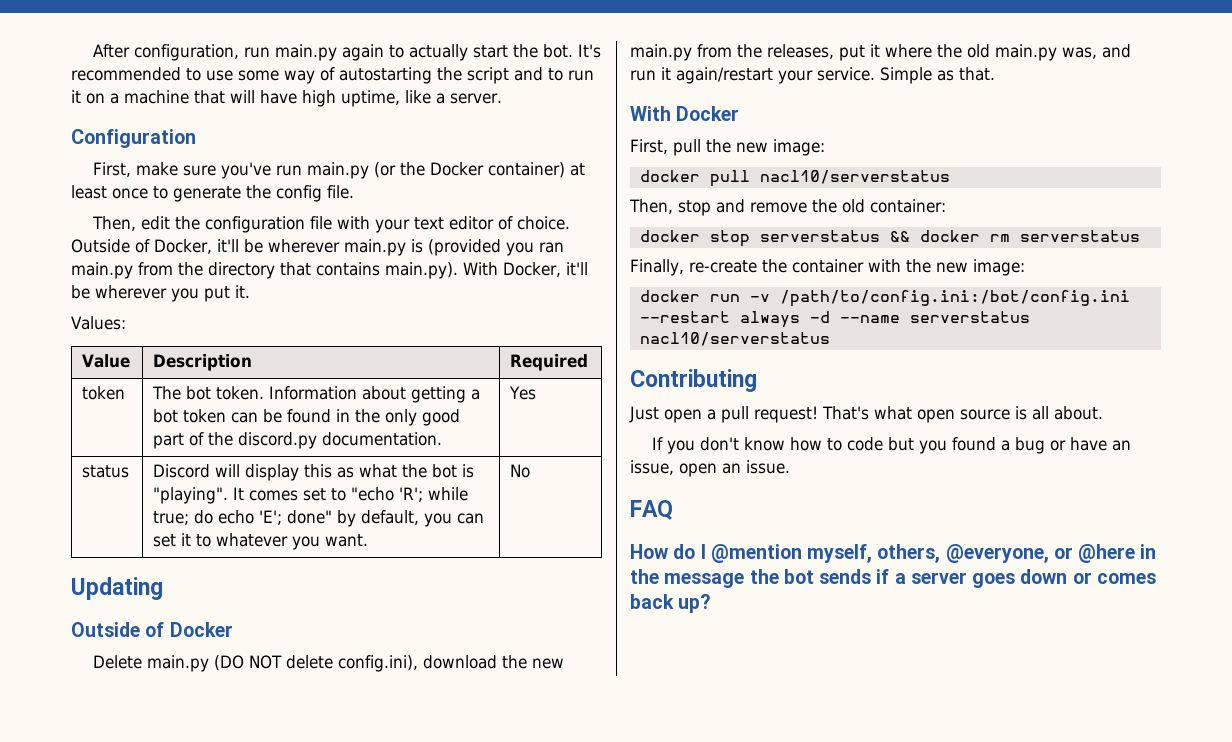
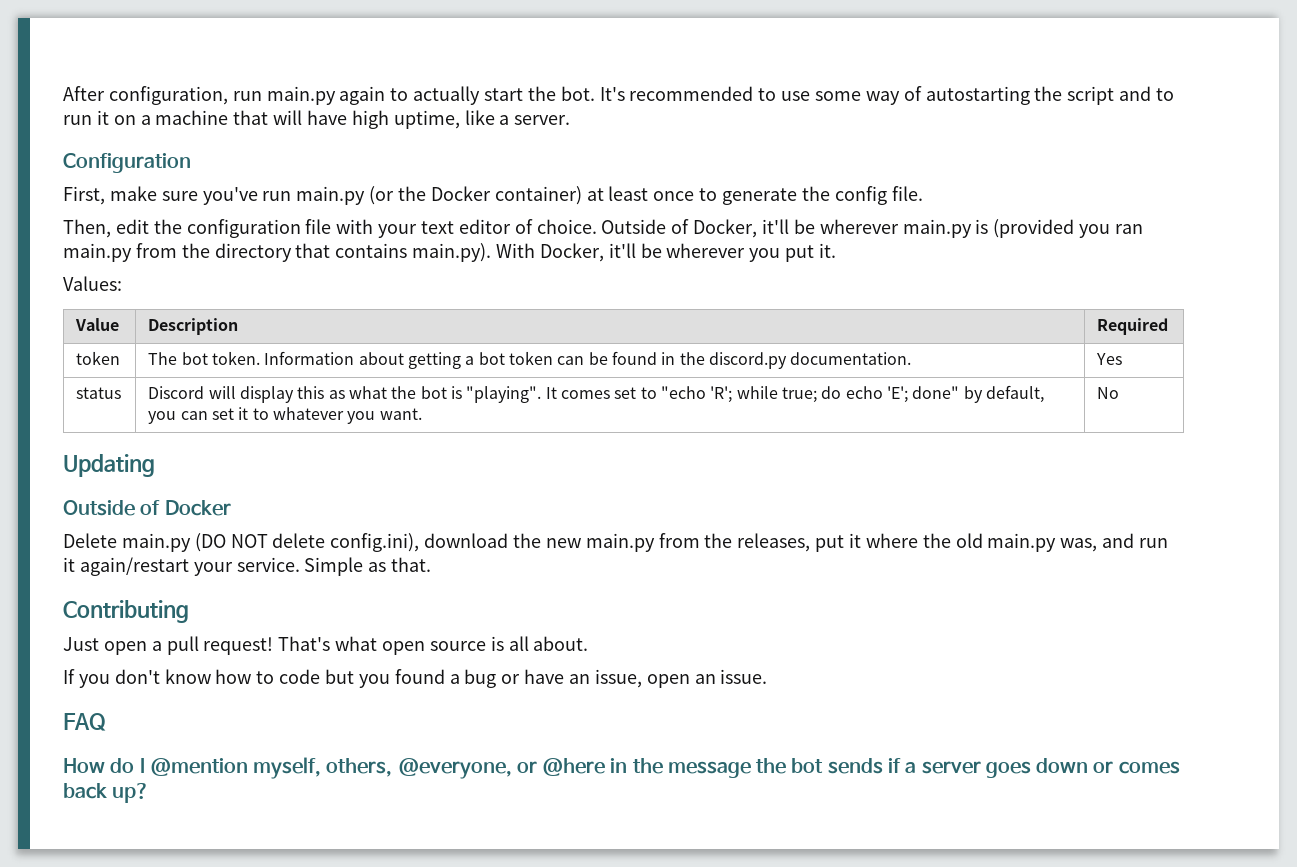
[385,409,461,426] [153,432,234,449] only good part of the -> (705, 358) none
[630,106,740,121] [630,139,825,156] [639,170,950,187] [629,199,946,216] [639,230,1140,247] [630,259,1025,276] [639,290,1130,307] [639,311,1030,328] [639,332,830,346] // With Docker // First, pull the new image: // docker pull nacl10/serverstatus // Then, stop and remove the old container: // docker stop serverstatus && docker rm serverstatus // Finally, re-create the container with the new image: // docker run -v /path/to/config.ini:/bot/config.ini --restart always -d --name serverstatus nacl10/serverstatus -> (432, 564) none

